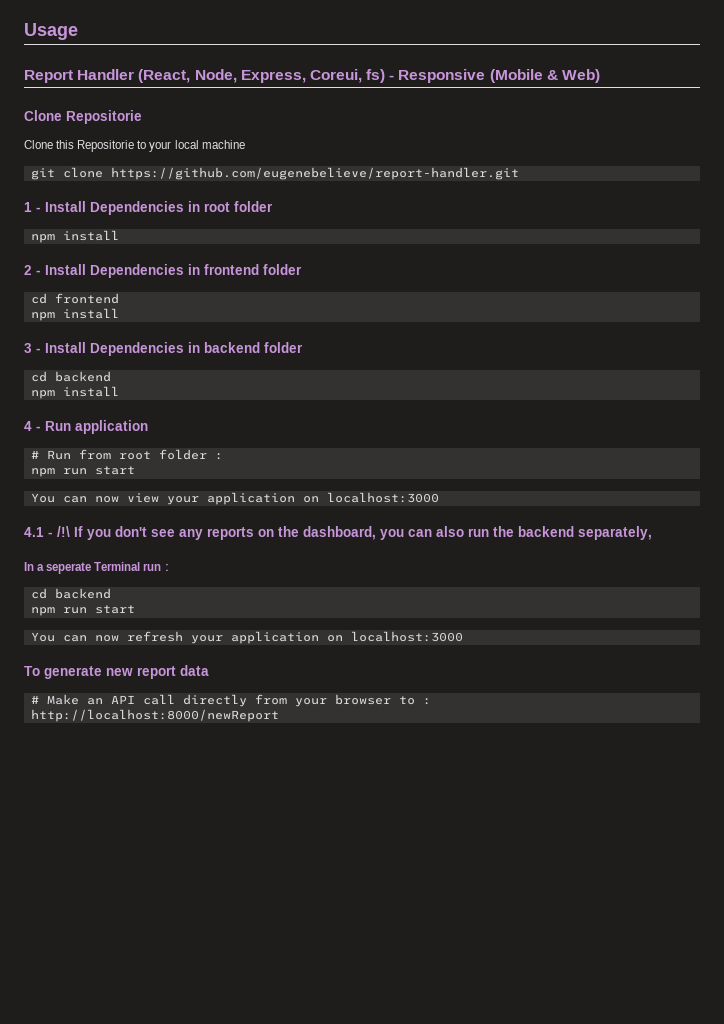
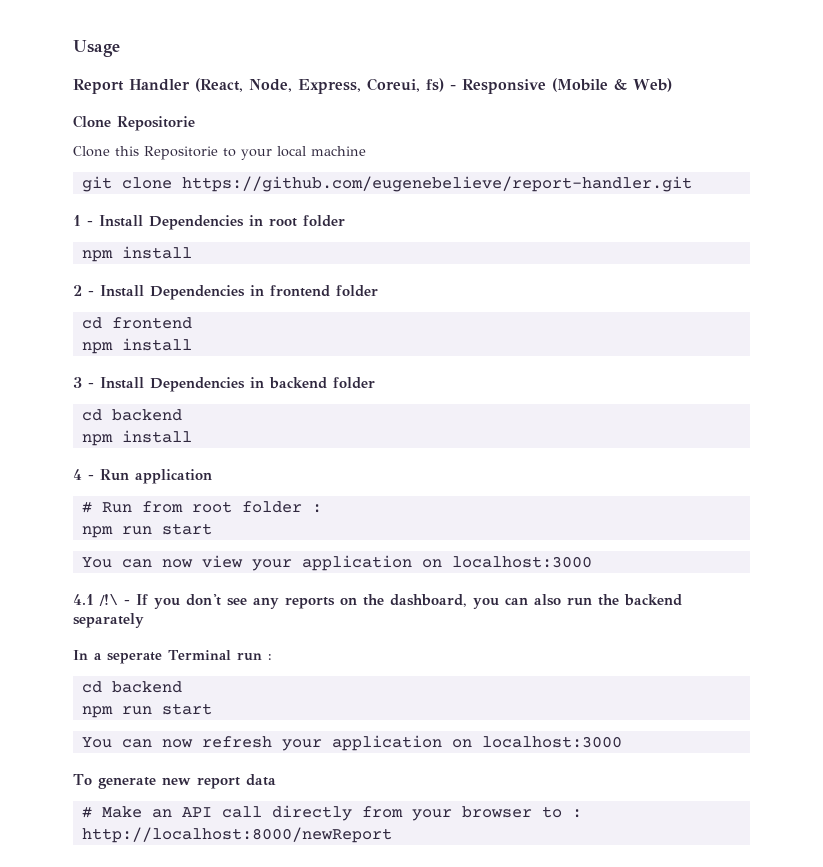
[48,526,70,537] - /!\ -> [99,594,130,606] /!\ -
[578,526,652,540] separately, -> [73,613,144,628] separately

